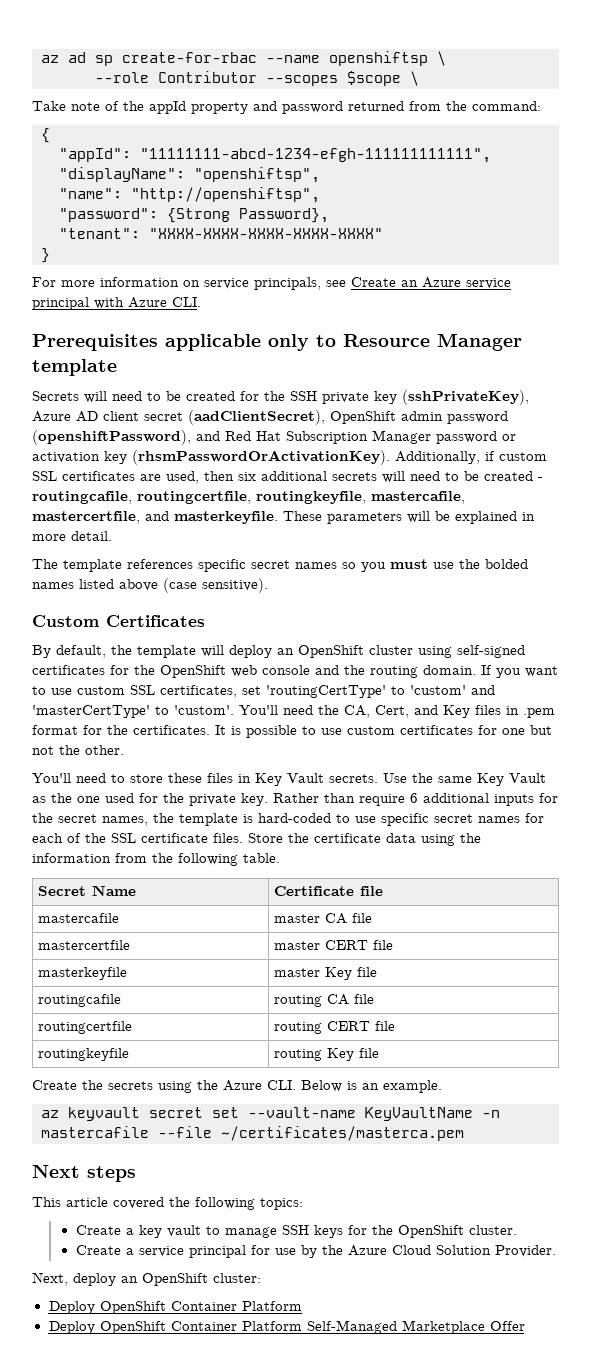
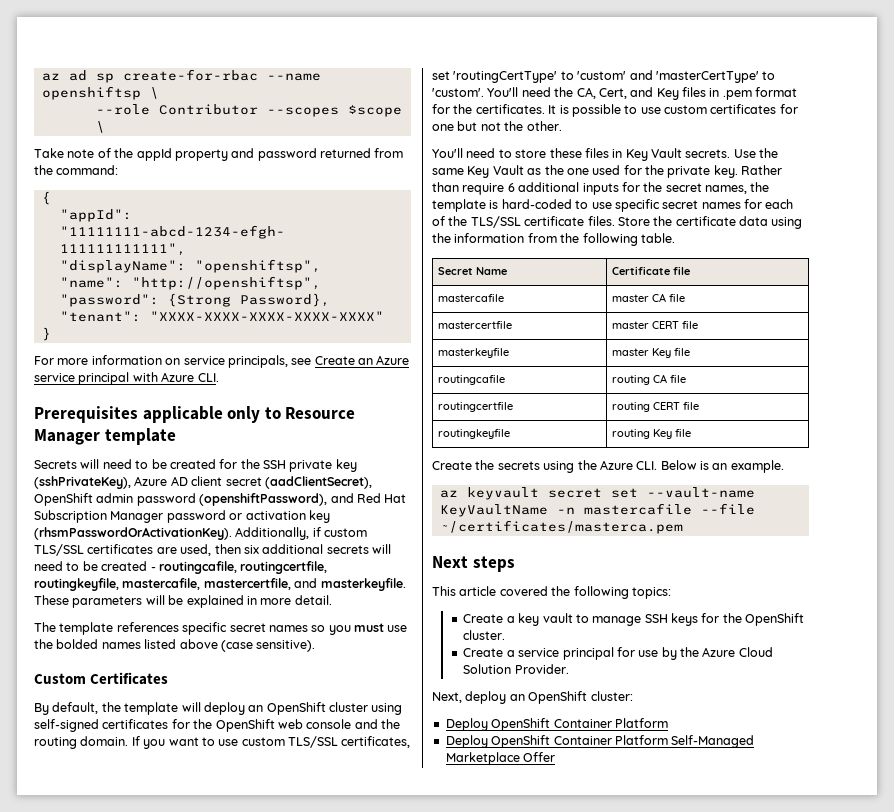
[32,471,57,481] SSL -> [34,544,84,556] TLS/SSL
[130,685,155,695] SSL -> [288,736,338,748] TLS/SSL
[111,833,136,843] SSL -> [470,216,521,228] TLS/SSL

